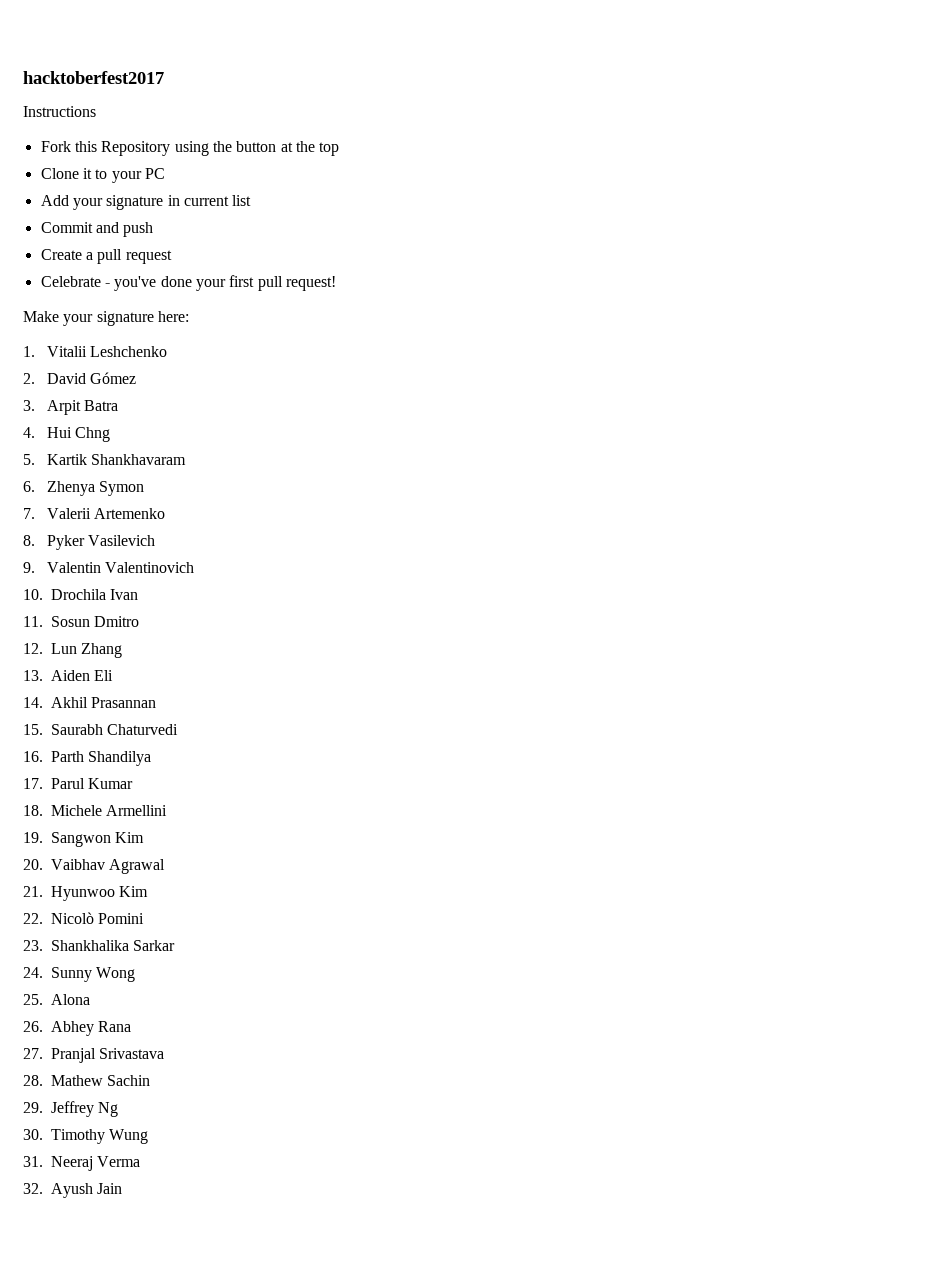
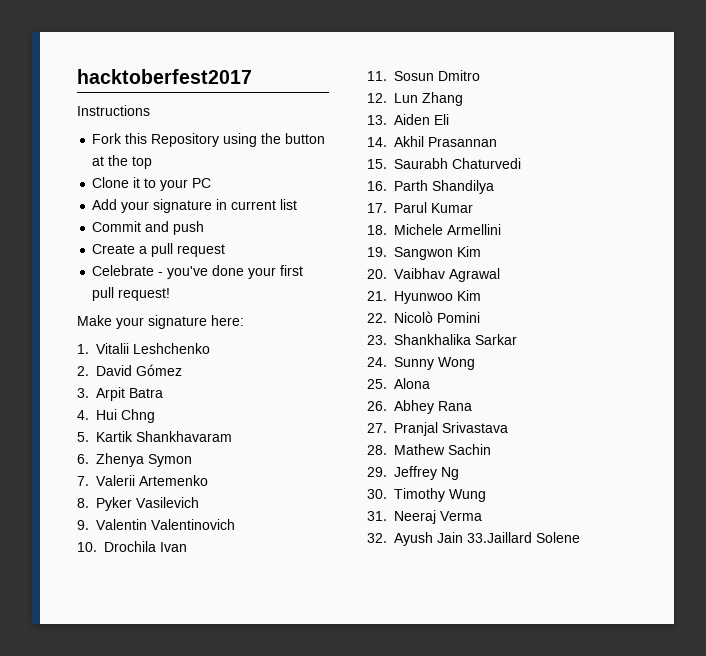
(123, 1188) none -> [467,532,580,543] 33.Jaillard Solene

